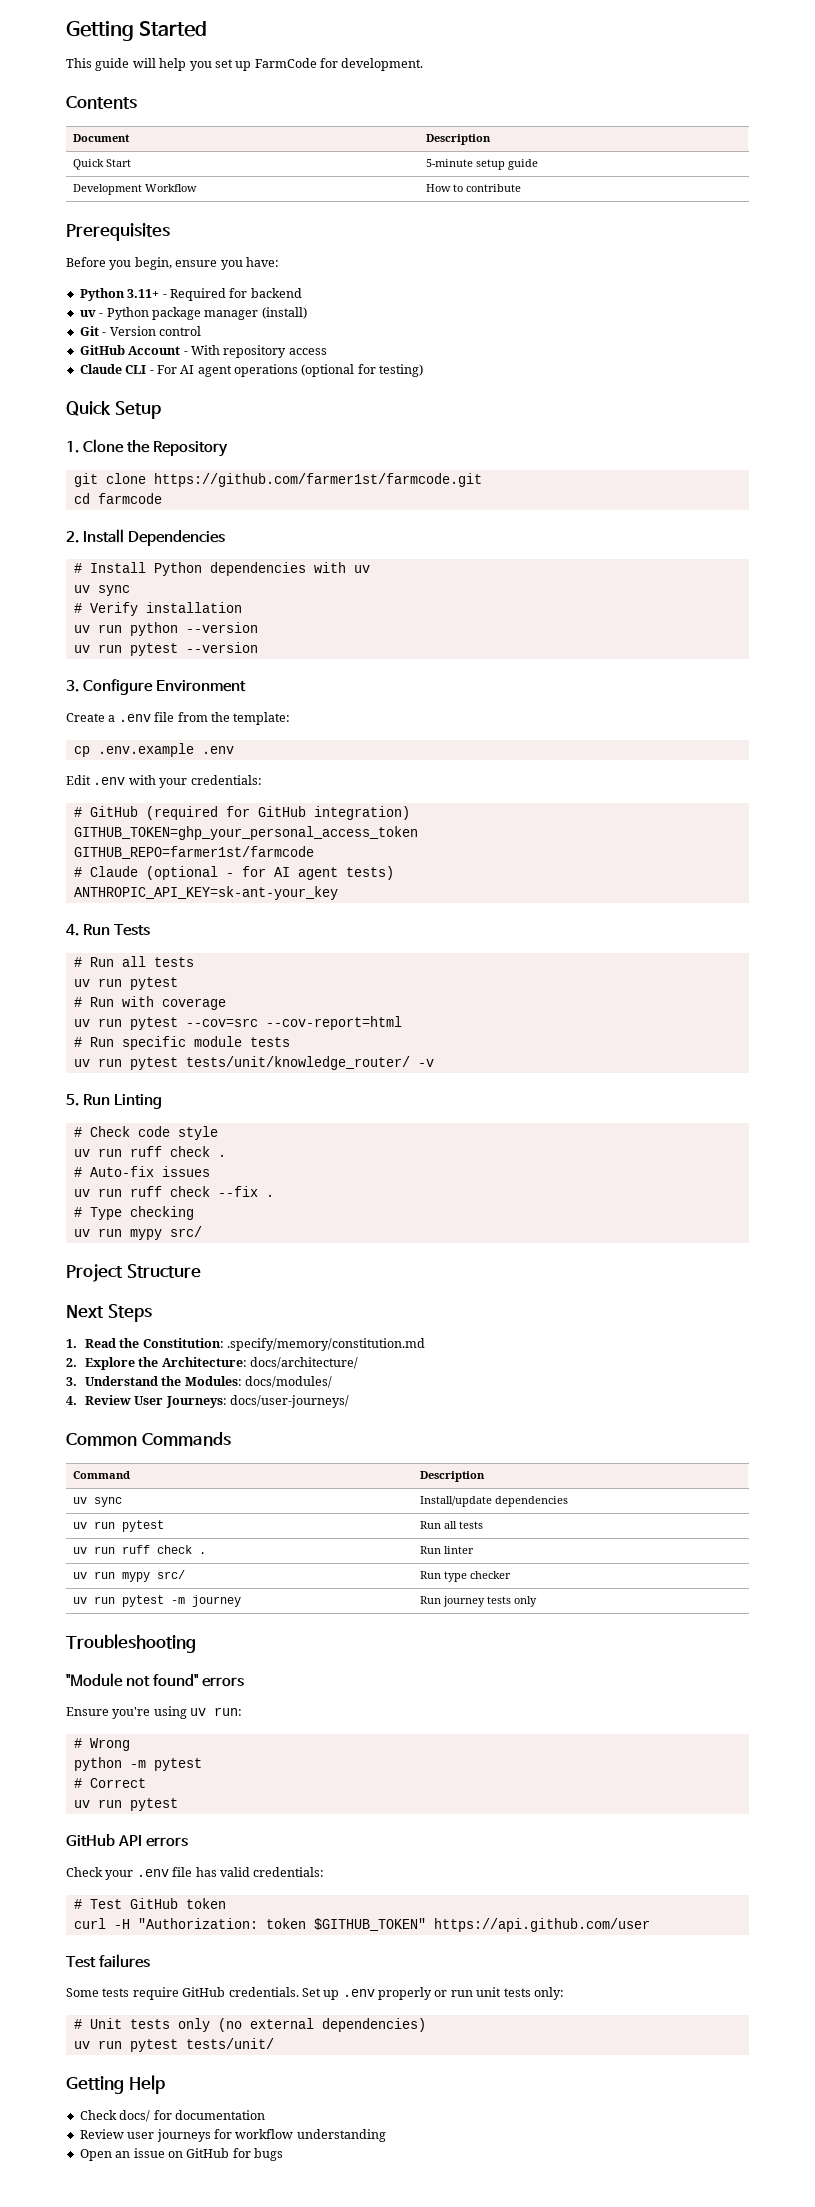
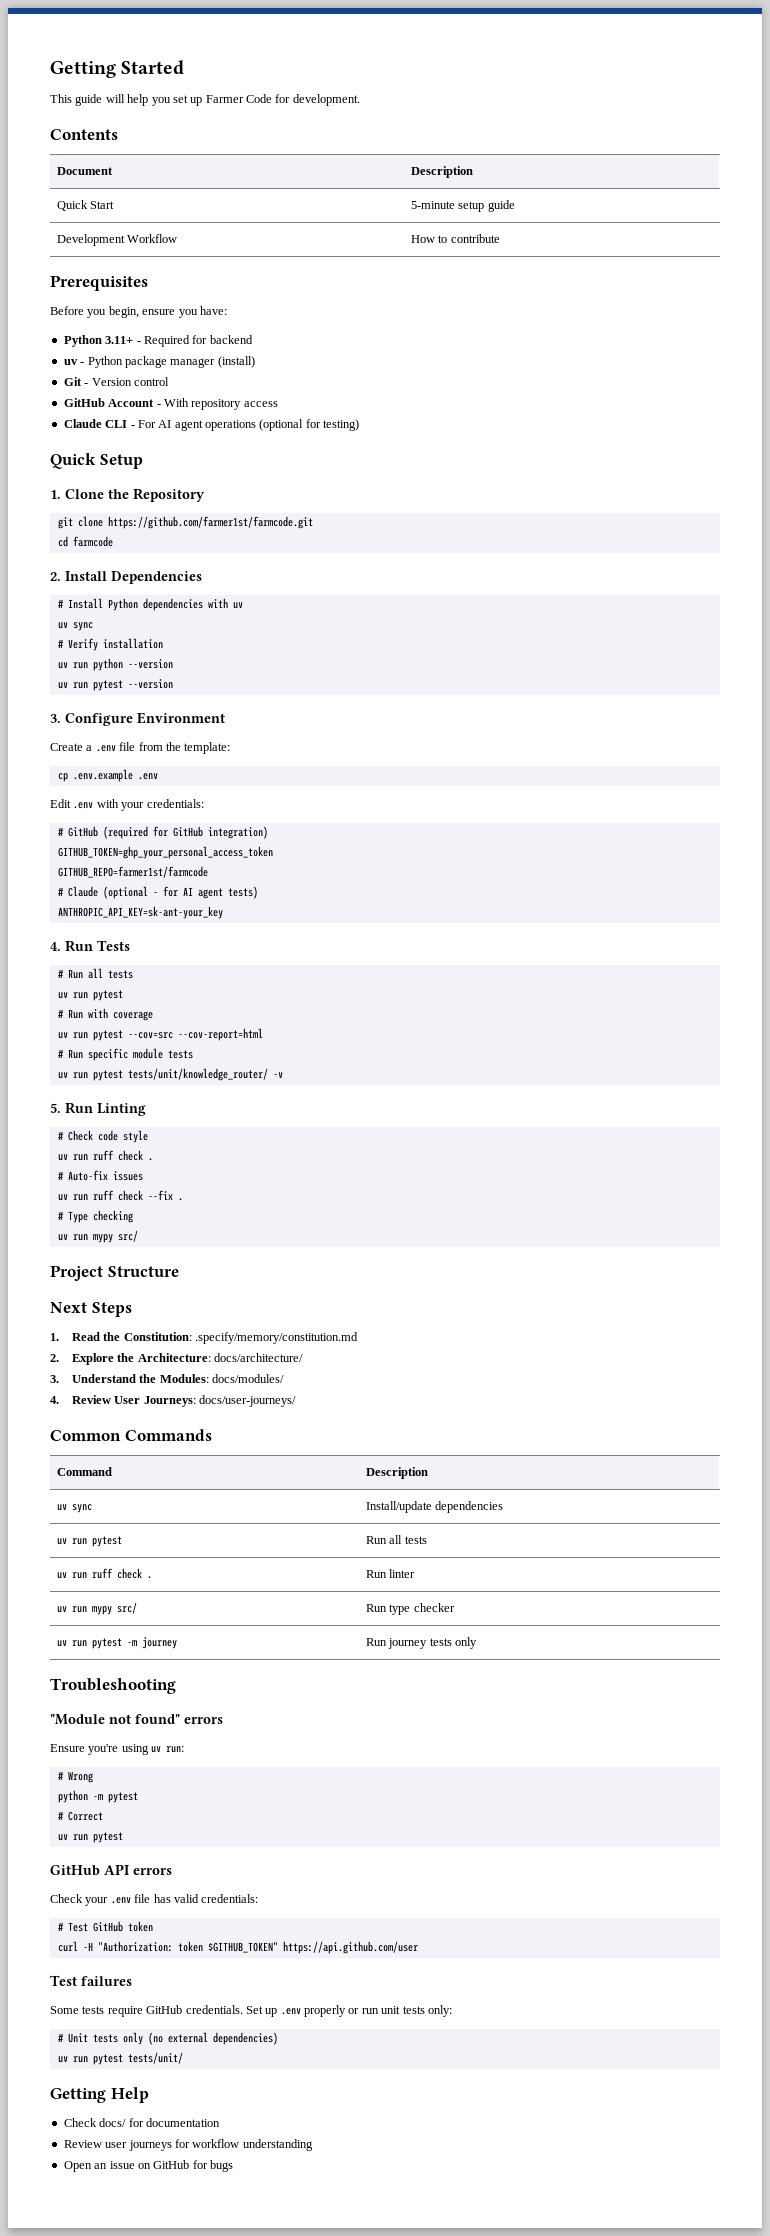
[254,58,317,68] FarmCode -> [205,94,272,103] Farmer Code

